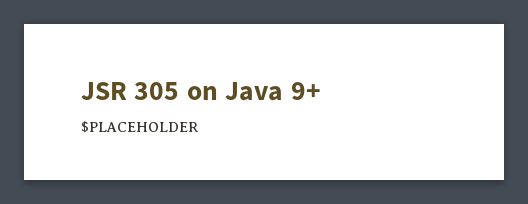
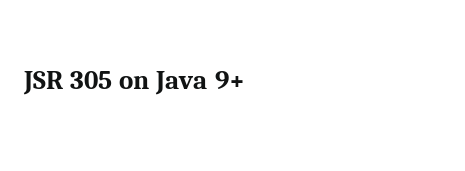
[81,121,198,133] // $PLACEHOLDER -> (245, 80) none

